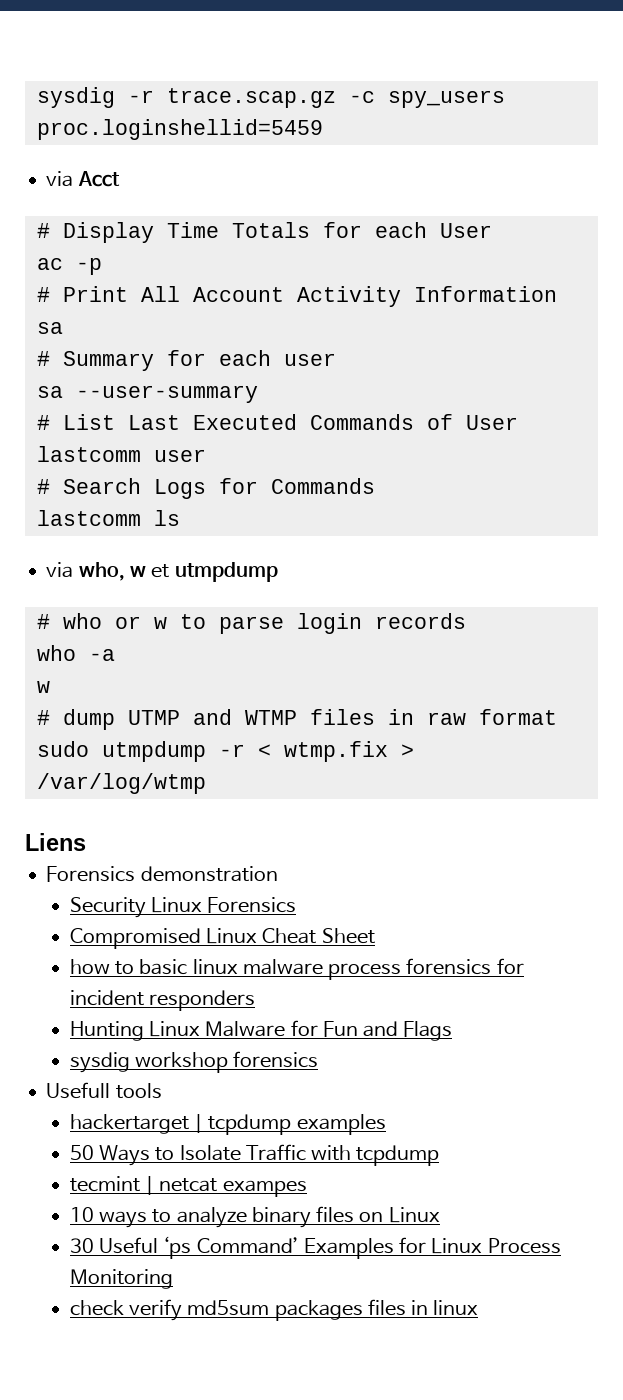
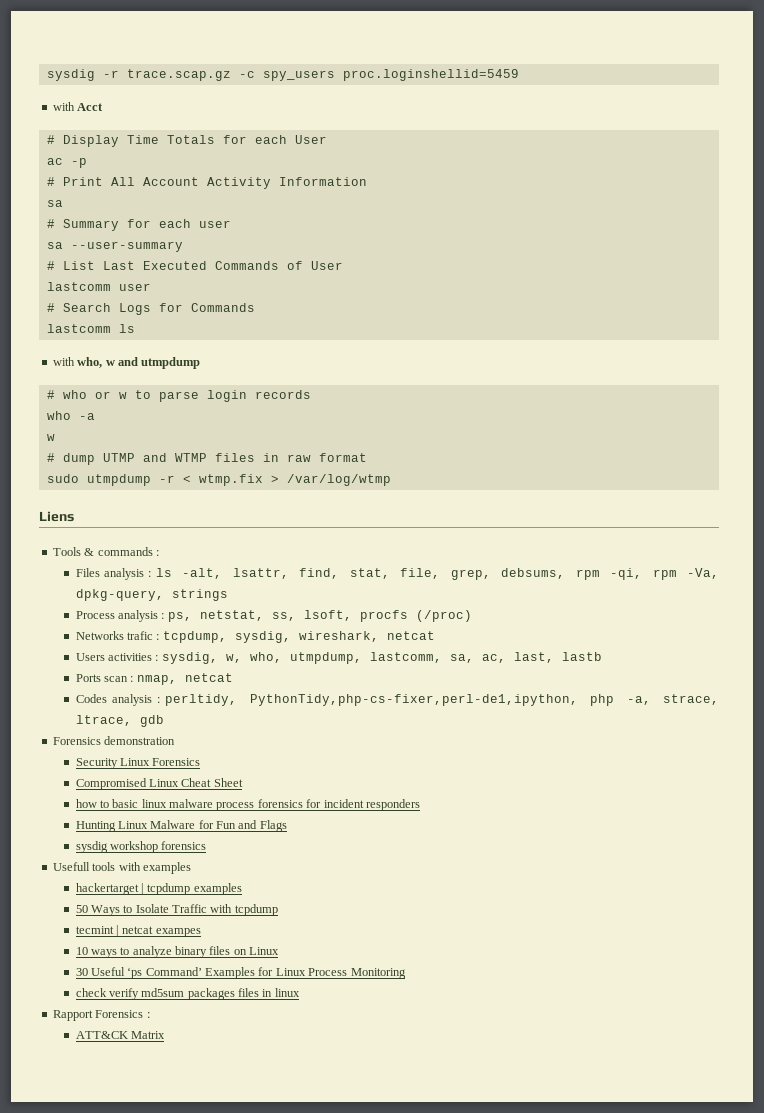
[46,171,74,187] via -> [52,102,75,111] with
[46,562,74,578] via -> [52,357,75,366] with
[151,564,170,578] et -> [117,357,138,366] and
(86, 842) none -> [52,547,159,556] [75,568,720,580] [75,589,228,601] [75,610,472,622] [75,631,435,643] [75,652,602,664] [75,673,233,685] [75,694,719,706] [75,715,164,727] // Tools & commands : // Files analysis : ls -alt, lsattr, find, stat, file, grep, debsums, rpm -qi, rpm -Va, dpkg-query, strings // Process analysis : ps, netstat, ss, lsoft, procfs (/proc) // Networks trafic : tcpdump, sysdig, wireshark, netcat // Users activities : sysdig, w, who, utmpdump, lastcomm, sa, ac, last, lastb // Ports scan : nmap, netcat // Codes analysis : perltidy, PythonTidy,php-cs-fixer,perl-de1,ipython, php -a, strace, ltrace, gdb
(162, 1091) none -> [118,862,191,874] with examples
(479, 1307) none -> [52,1010,150,1021] [75,1031,165,1039] // Rapport Forensics : // ATT&CK Matrix

